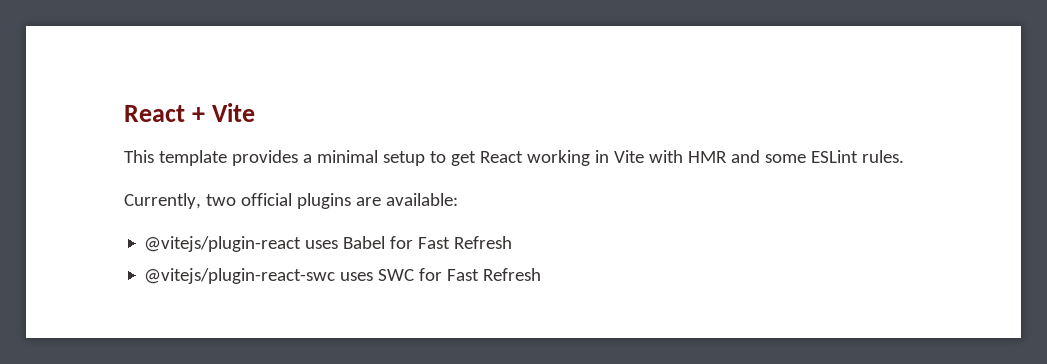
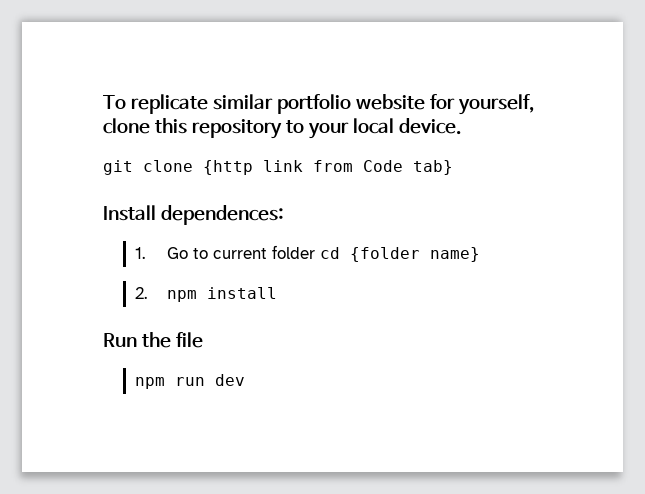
[124,103,256,122] [124,150,904,166] [124,193,458,209] [144,236,513,252] [144,268,542,284] React + Vite // This template provides a minimal setup to get React working in Vite with HMR and some ESLint rules. // Currently, two official plugins are available: // @vitejs/plugin-react uses Babel for Fast Refresh // @vitejs/plugin-react-swc uses SWC for Fast Refresh -> [103,94,535,115] [103,118,462,139] [103,160,453,175] [103,205,284,225] [134,245,480,262] [134,287,277,302] [103,332,203,348] [134,374,245,389] To replicate similar portfolio website for yourself, clone this repository to your local device. // git clone {http link from Code tab} // Install dependences: // 1. Go to current folder cd {folder name} // 2. npm install // Run the file // npm run dev

